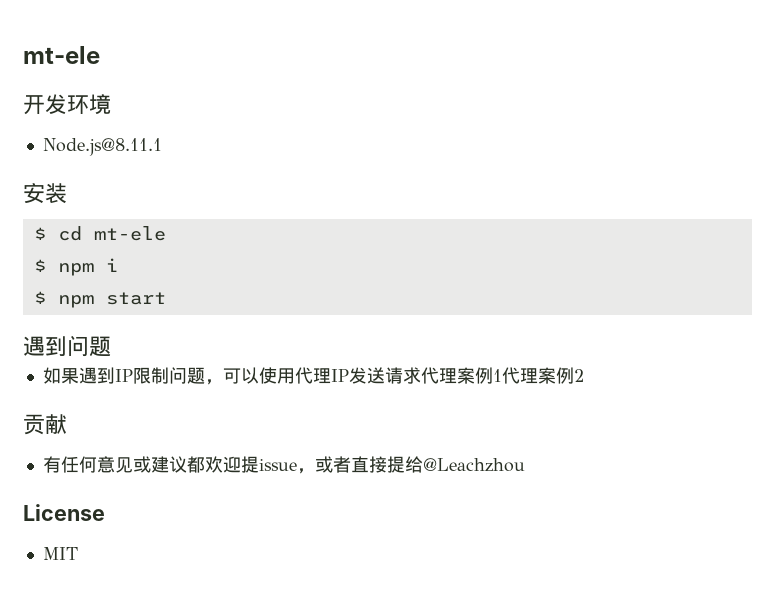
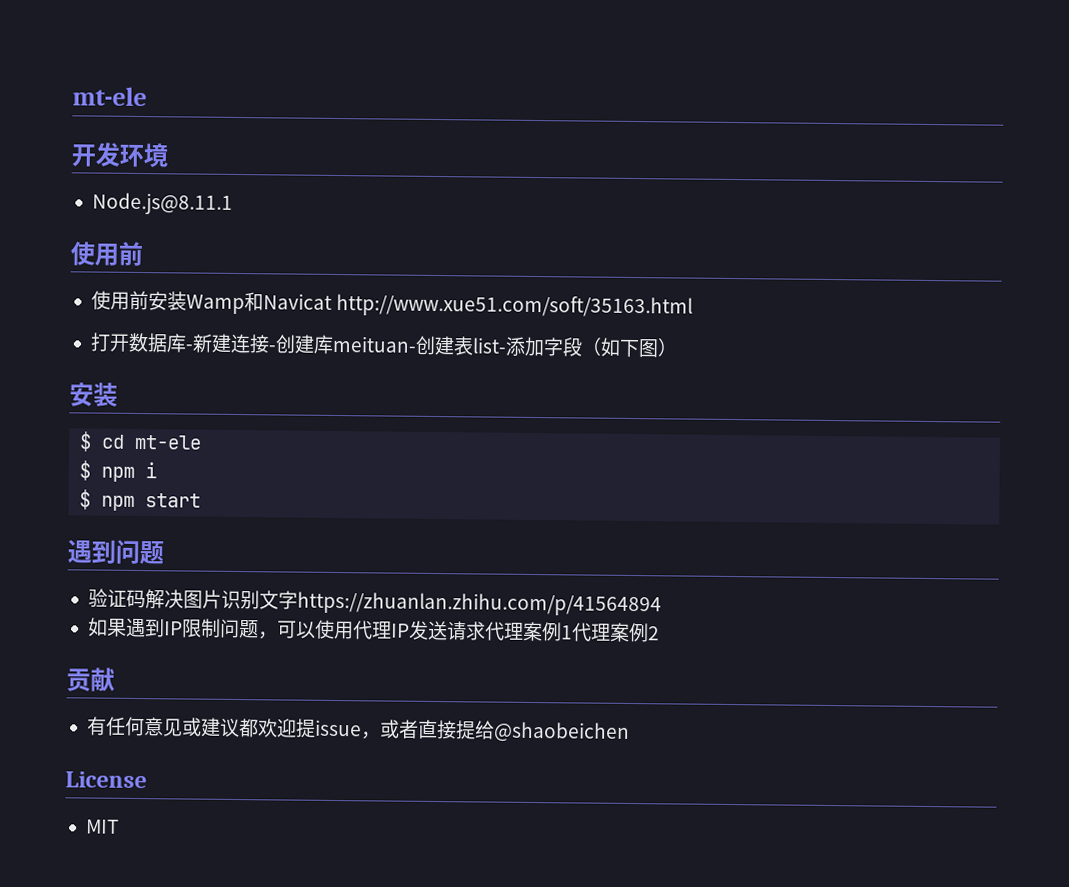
(162, 147) none -> [70,241,144,267] [90,290,694,319] [89,332,678,358] // 使用前 // 使用前安装Wamp和Navicat http://www.xue51.com/soft/35163.html // 打开数据库-新建连接-创建库meituan-创建表list-添加字段（如下图）
(111, 346) none -> [87,588,662,617] // 验证码解决图片识别文字https://zhuanlan.zhihu.com/p/41564894
[422,458,525,472] @Leachzhou -> [492,721,630,743] @shaobeichen

